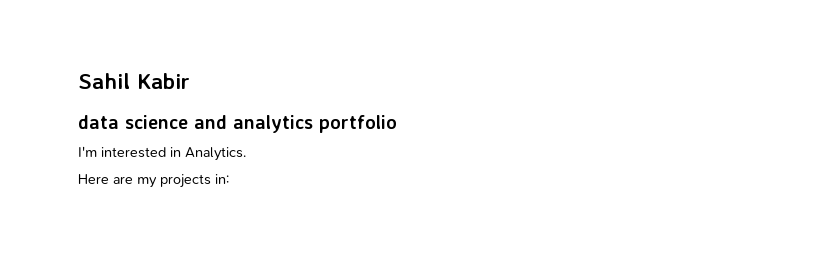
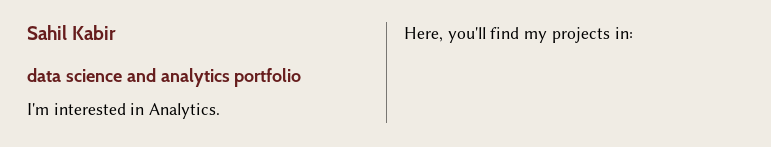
[78,174,133,184] Here are -> [404,27,520,43] Here, you'll find

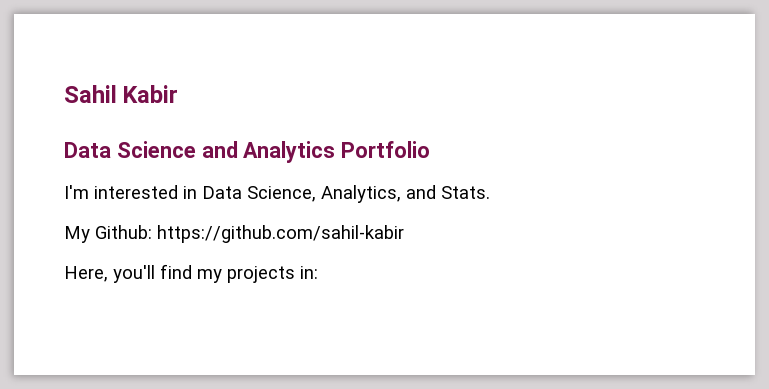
[27,68,302,87] [27,103,221,119] data science and analytics portfolio // I'm interested in Analytics. -> [64,141,431,163] [64,185,490,203] [64,225,404,243] Data Science and Analytics Portfolio // I'm interested in Data Science, Analytics, and Stats. // My Github: https://github.com/sahil-kabir

